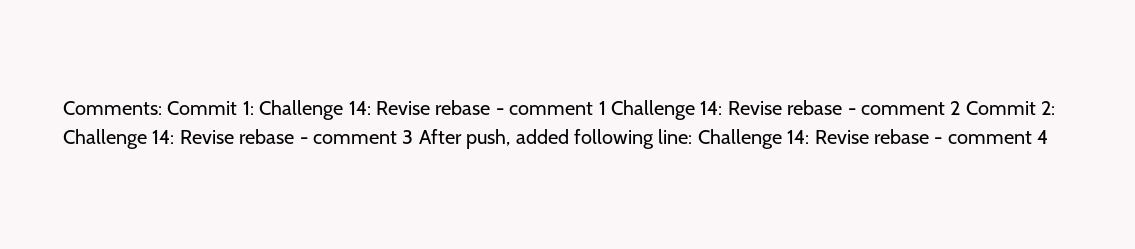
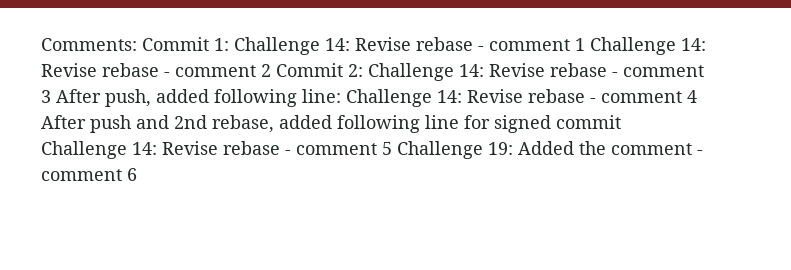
(1049, 137) none -> [41,115,621,133] [41,141,703,159] [41,168,137,181] After push and 2nd rebase, added following line for signed commit Challenge 14: Revise rebase - comment 5 Challenge 19: Added the comment - comment 6

